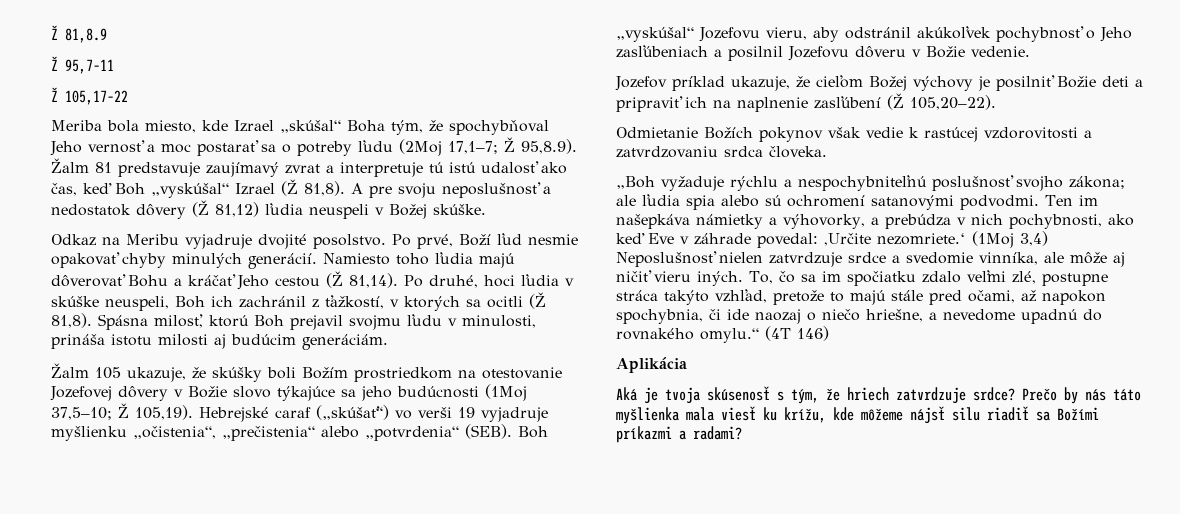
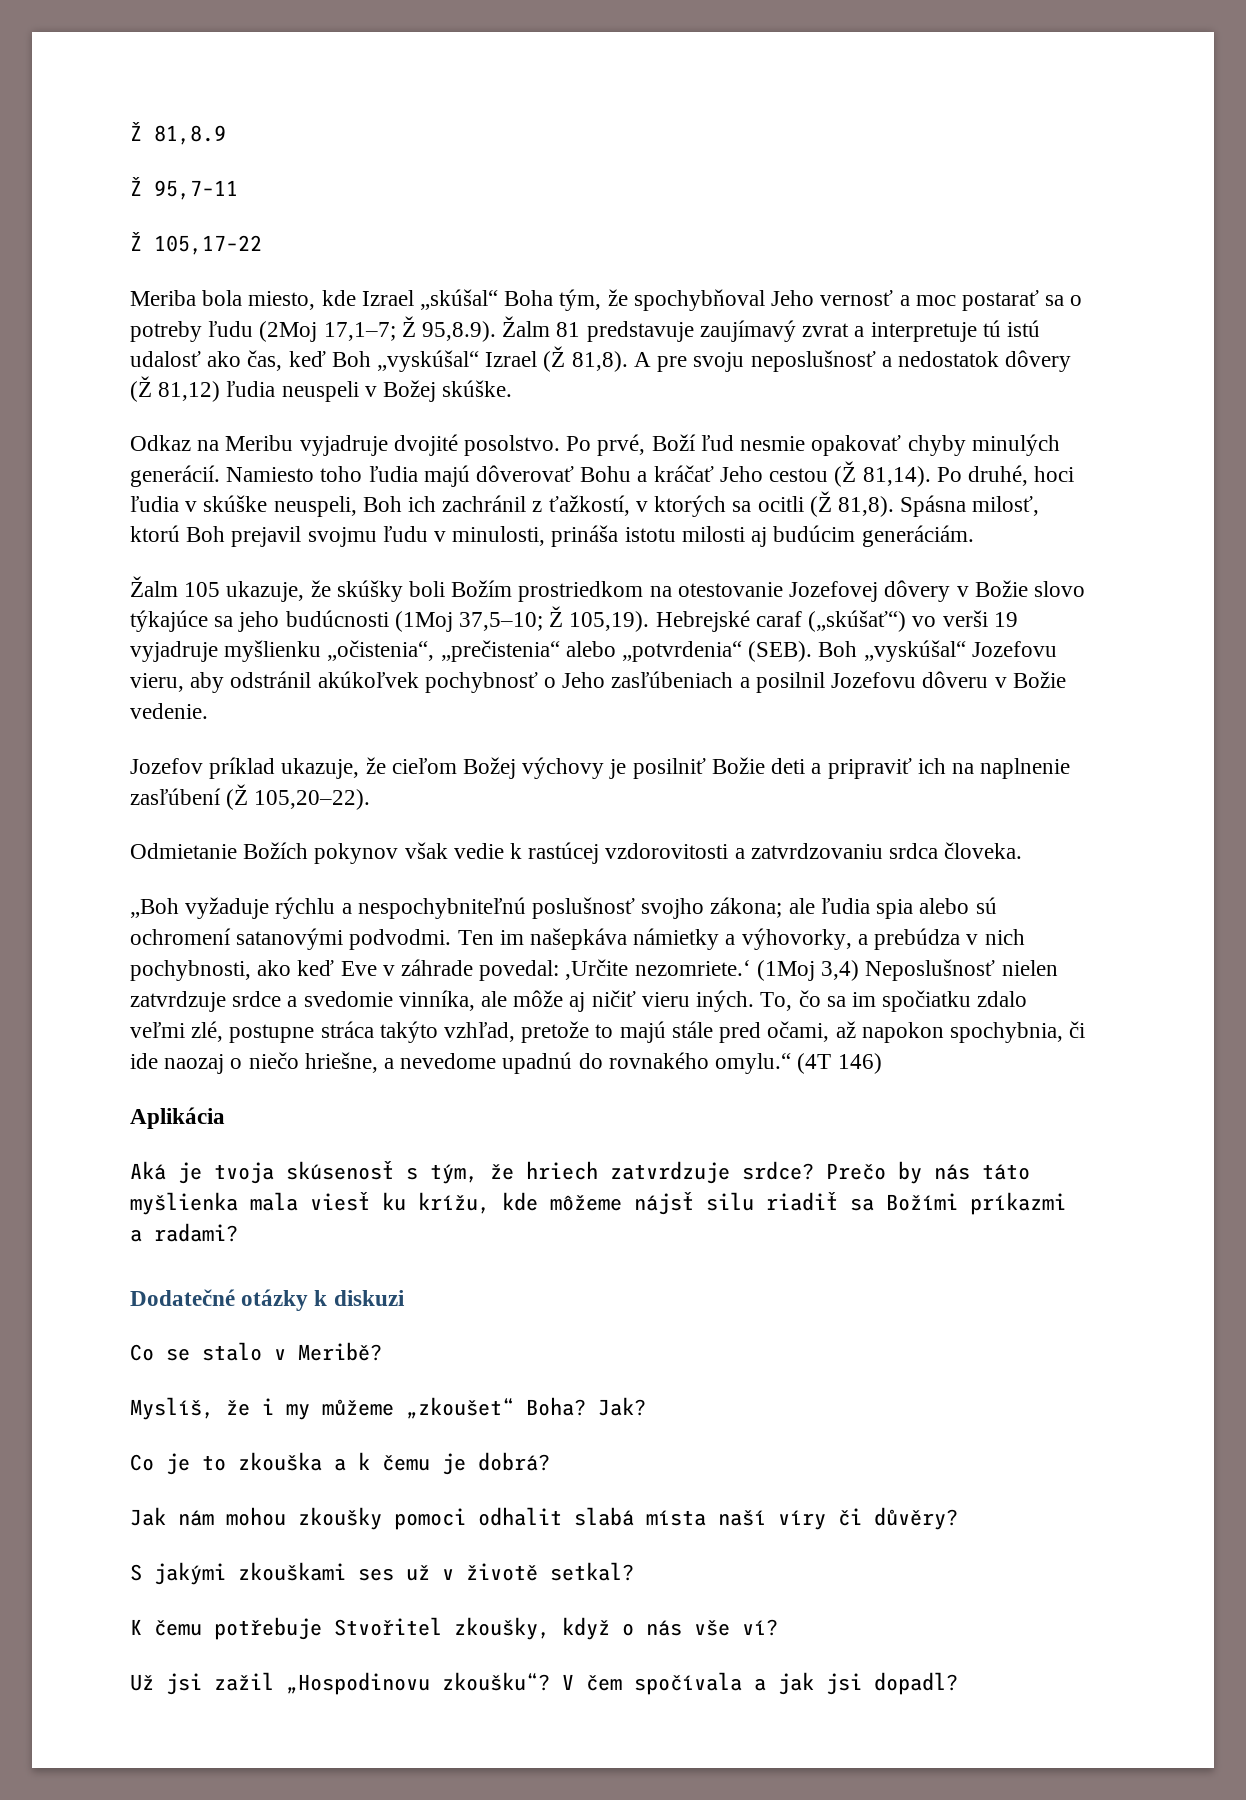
(742, 433) none -> [130,1289,405,1311] [130,1342,382,1361] [130,1397,646,1420] [130,1452,550,1475] [130,1507,958,1530] [130,1562,634,1585] [130,1617,778,1640] [130,1672,958,1695] // Dodatečné otázky k diskuzi // Co se stalo v Meribě? // Myslíš, že i my můžeme „zkoušet“ Boha? Jak? // Co je to zkouška a k čemu je dobrá? // Jak nám mohou zkoušky pomoci odhalit slabá místa naší víry či důvěry? // S jakými zkouškami ses už v životě setkal? // K čemu potřebuje Stvořitel zkoušky, když o nás vše ví? // Už jsi zažil „Hospodinovu zkoušku“? V čem spočívala a jak jsi dopadl?

